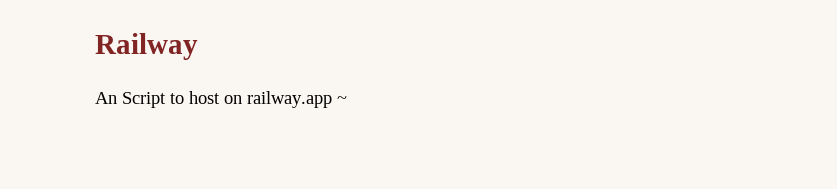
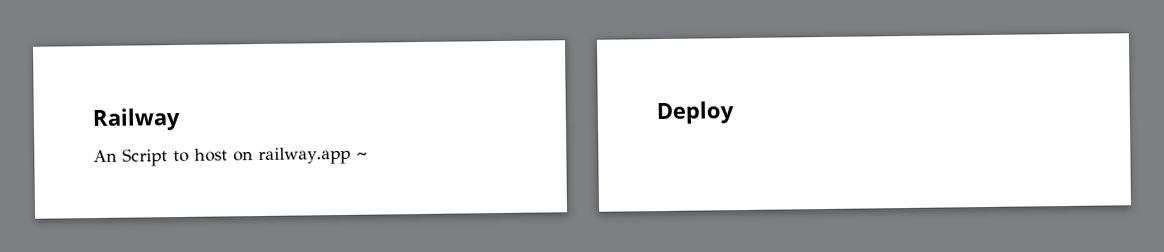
(347, 100) none -> [656,101,734,125] // Deploy

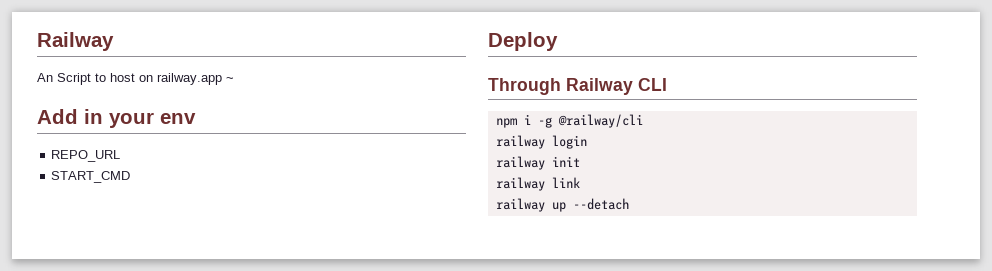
[656,101,734,125] Deploy -> [37,109,196,128] [51,150,121,162] [51,171,131,183] [488,32,558,51] [488,78,667,95] [495,114,643,128] [495,135,587,149] [495,156,580,170] [495,177,580,191] [495,198,629,212] Add in your env // REPO_URL // START_CMD // Deploy // Through Railway CLI // npm i -g @railway/cli // railway login // railway init // railway link // railway up --detach

